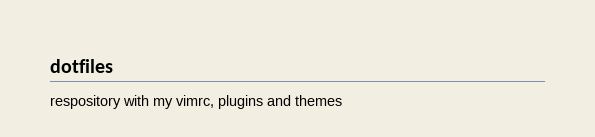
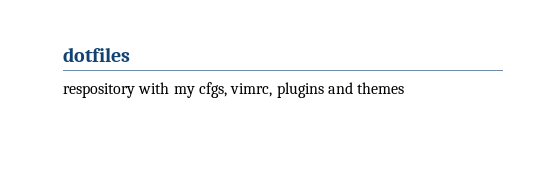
(173, 103) none -> [198,82,227,98] cfgs,

